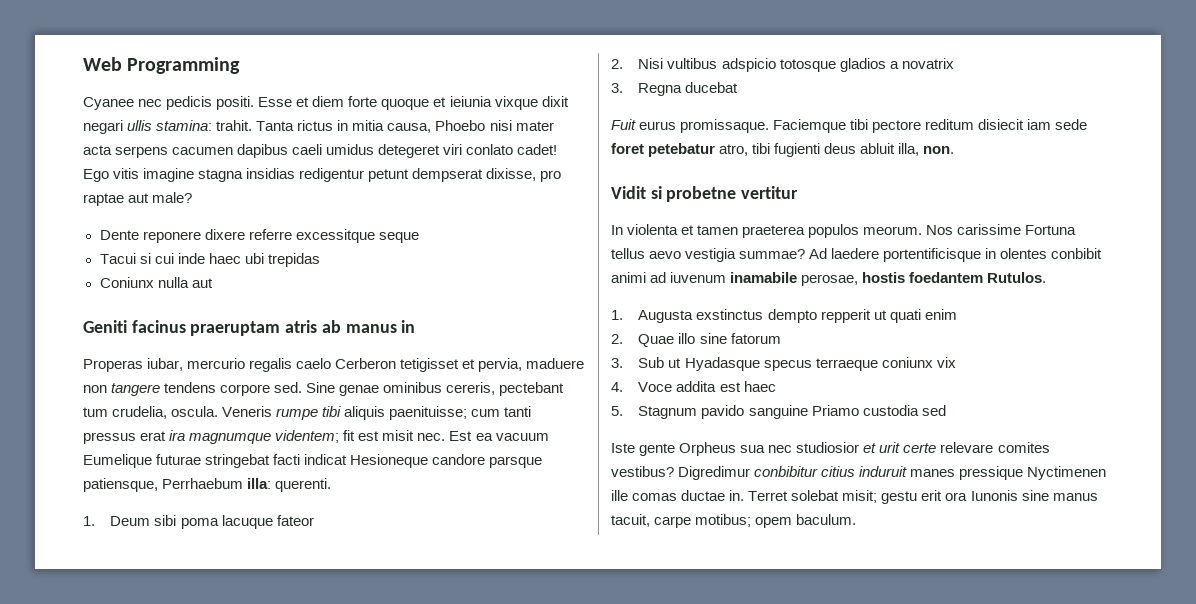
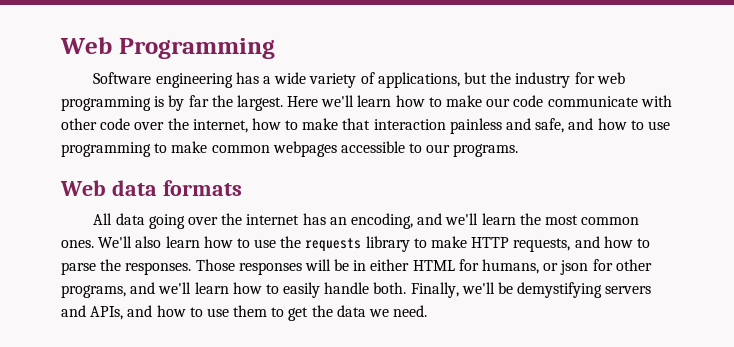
[83,96,569,110] [83,120,554,134] [83,144,558,158] [83,168,562,182] [83,192,193,206] [99,229,419,243] [99,253,320,267] [99,277,213,288] [83,320,416,336] [83,358,585,372] [83,382,565,396] [83,406,532,420] [83,430,549,444] [83,454,543,468] [83,478,332,492] [83,515,314,529] [611,58,954,72] [611,82,739,96] [611,119,1088,133] [611,143,955,157] [611,186,799,202] [611,224,1077,238] [611,248,1103,262] [611,272,1047,286] [611,309,957,323] [611,333,781,347] [611,357,956,371] [611,381,776,392] [611,405,946,419] [611,442,1050,456] [611,466,1107,480] [611,490,1098,504] [611,514,857,528] Cyanee nec pedicis positi. Esse et diem forte quoque et ieiunia vixque dixit negari ullis stamina: trahit. Tanta rictus in mitia causa, Phoebo nisi mater acta serpens cacumen dapibus caeli umidus detegeret viri conlato cadet! Ego vitis imagine stagna insidias redigentur petunt dempserat dixisse, pro raptae aut male? // Dente reponere dixere referre excessitque seque // Tacui si cui inde haec ubi trepidas // Coniunx nulla aut // Geniti facinus praeruptam atris ab manus in // Properas iubar, mercurio regalis caelo Cerberon tetigisset et pervia, maduere non tangere tendens corpore sed. Sine genae ominibus cereris, pectebant tum crudelia, oscula. Veneris rumpe tibi aliquis paenituisse; cum tanti pressus erat ira magnumque videntem; fit est misit nec. Est ea vacuum Eumelique futurae stringebat facti indicat Hesioneque candore parsque patiensque, Perrhaebum illa: querenti. // 1. Deum sibi poma lacuque fateor // 2. Nisi vultibus adspicio totosque gladios a novatrix // 3. Regna ducebat // Fuit eurus promissaque. Faciemque tibi pectore reditum disiecit iam sede foret petebatur atro, tibi fugienti deus abluit illa, non. // Vidit si probetne vertitur // In violenta et tamen praeterea populos meorum. Nos carissime Fortuna tellus aevo vestigia summae? Ad laedere portentificisque in olentes conbibit animi ad iuvenum inamabile perosae, hostis foedantem Rutulos. // 1. Augusta exstinctus dempto repperit ut quati enim // 2. Quae illo sine fatorum // 3. Sub ut Hyadasque specus terraeque coniunx vix // 4. Voce addita est haec // 5. Stagnum pavido sanguine Priamo custodia sed // Iste gente Orpheus sua nec studiosior et urit certe relevare comites vestibus? Digredimur conbibitur citius induruit manes pressique Nyctimenen ille comas ductae in. Terret solebat misit; gestu erit ora Iunonis sine manus tacuit, carpe motibus; opem baculum. -> [93,72,625,88] [61,95,672,111] [61,118,670,134] [61,141,519,157] [60,180,242,196] [93,213,640,229] [61,236,650,252] [61,259,652,275] [61,282,652,298] [61,305,428,321] Software engineering has a wide variety of applications, but the industry for web programming is by far the largest. Here we'll learn how to make our code communicate with other code over the internet, how to make that interaction painless and safe, and how to use programming to make common webpages accessible to our programs. // Web data formats // All data going over the internet has an encoding, and we'll learn the most common ones. We'll also learn how to use the requests library to make HTTP requests, and how to parse the responses. Those responses will be in either HTML for humans, or json for other programs, and we'll learn how to easily handle both. Finally, we'll be demystifying servers and APIs, and how to use them to get the data we need.

